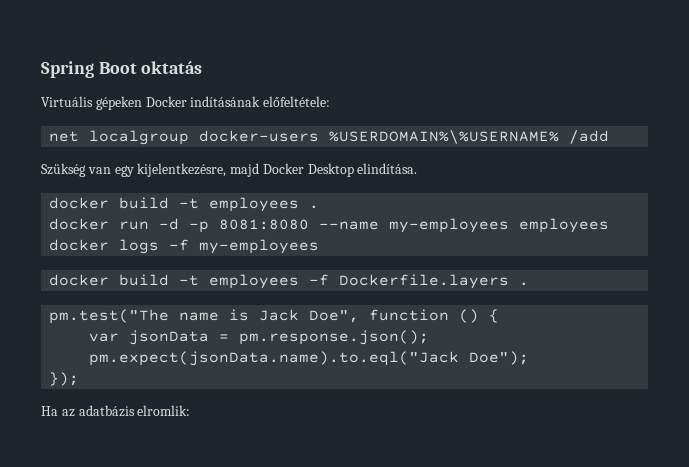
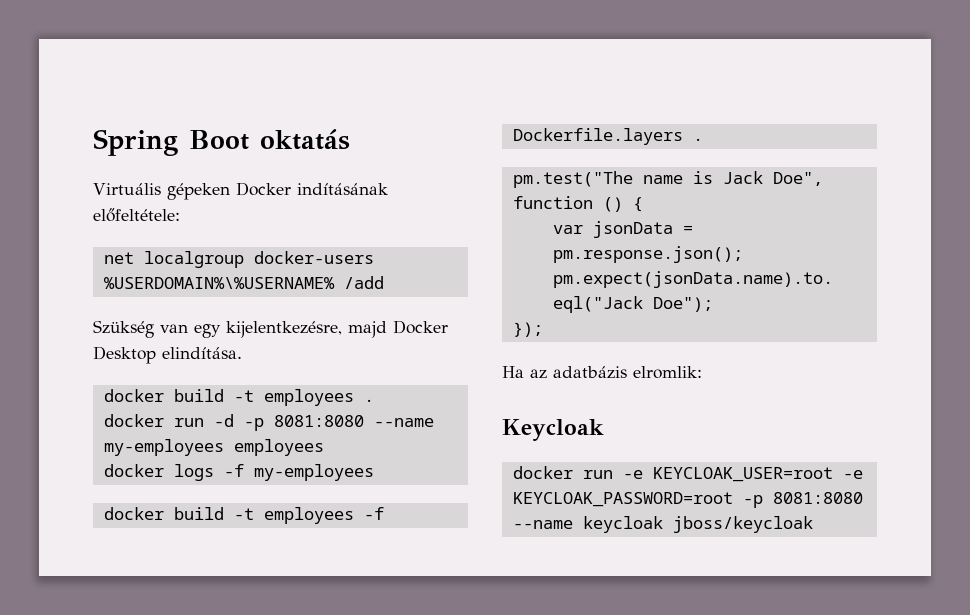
(191, 410) none -> [502,419,604,441] [512,466,863,482] [512,492,863,508] [512,516,813,533] // Keycloak // docker run -e KEYCLOAK_USER=root -e KEYCLOAK_PASSWORD=root -p 8081:8080 --name keycloak jboss/keycloak

